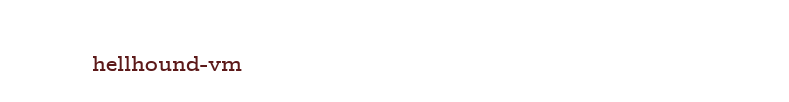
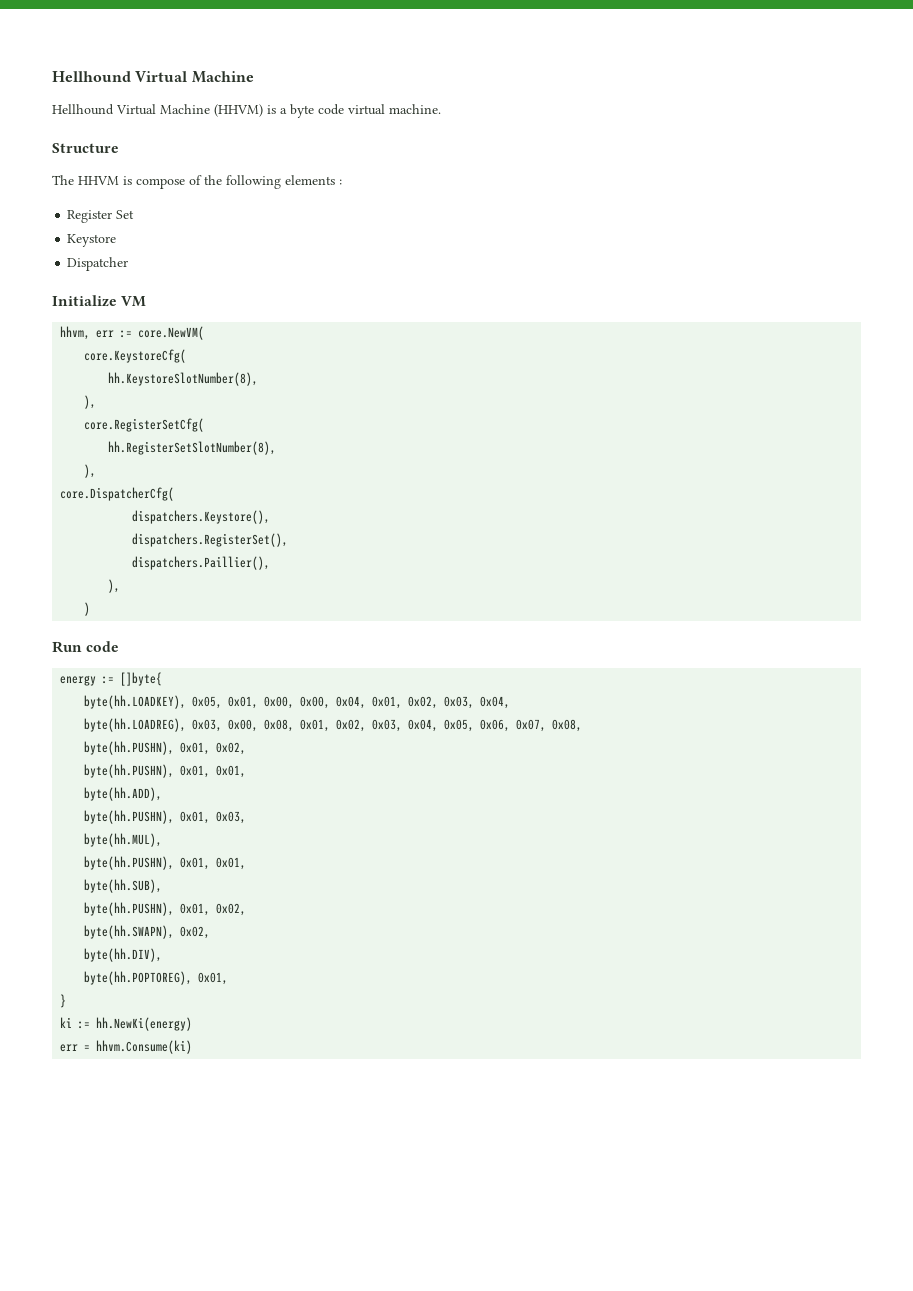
[92,56,242,71] hellhound-vm -> [52,71,254,83] [52,104,441,118] [52,143,119,153] [52,175,342,189] [67,210,135,223] [67,234,117,247] [67,257,129,271] [52,295,147,307] [60,326,205,340] [84,349,187,363] [108,372,259,386] [84,395,97,409] [84,418,205,432] [108,441,277,455] [84,464,97,478] [60,487,175,501] [132,510,271,524] [132,533,289,547] [132,556,271,570] [108,579,121,593] [84,602,91,616] [52,641,120,653] [60,672,163,686] [84,695,511,709] [84,718,583,732] [84,741,247,755] [84,764,247,778] [84,787,163,801] [84,810,247,824] [84,833,163,847] [84,856,247,870] [84,879,163,893] [84,902,247,916] [84,925,211,939] [84,948,163,962] [84,971,229,985] [60,994,67,1008] [60,1017,193,1031] [60,1040,193,1054] Hellhound Virtual Machine // Hellhound Virtual Machine (HHVM) is a byte code virtual machine. // Structure // The HHVM is compose of the following elements : // Register Set // Keystore // Dispatcher // Initialize VM // hhvm, err := core.NewVM( // core.KeystoreCfg( // hh.KeystoreSlotNumber(8), // ), // core.RegisterSetCfg( // hh.RegisterSetSlotNumber(8), // ), // core.DispatcherCfg( // dispatchers.Keystore(), // dispatchers.RegisterSet(), // dispatchers.Paillier(), // ), // ) // Run code // energy := []byte{ // byte(hh.LOADKEY), 0x05, 0x01, 0x00, 0x00, 0x04, 0x01, 0x02, 0x03, 0x04, // byte(hh.LOADREG), 0x03, 0x00, 0x08, 0x01, 0x02, 0x03, 0x04, 0x05, 0x06, 0x07, 0x08, // byte(hh.PUSHN), 0x01, 0x02, // byte(hh.PUSHN), 0x01, 0x01, // byte(hh.ADD), // byte(hh.PUSHN), 0x01, 0x03, // byte(hh.MUL), // byte(hh.PUSHN), 0x01, 0x01, // byte(hh.SUB), // byte(hh.PUSHN), 0x01, 0x02, // byte(hh.SWAPN), 0x02, // byte(hh.DIV), // byte(hh.POPTOREG), 0x01, // } // ki := hh.NewKi(energy) // err = hhvm.Consume(ki)

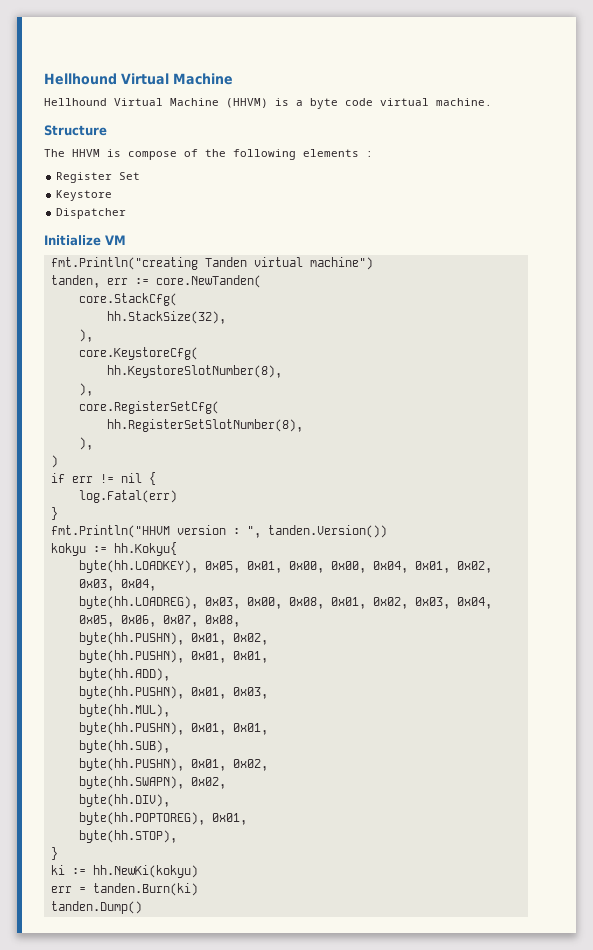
[60,326,205,340] hhvm, err := core.NewVM( -> [50,257,373,270] [50,275,261,288] [78,293,177,306] [106,311,226,324] [78,329,93,342] fmt.Println("creating Tanden virtual machine") // tanden, err := core.NewTanden( // core.StackCfg( // hh.StackSize(32), // ),
[60,487,175,501] [132,510,271,524] [132,533,289,547] [132,556,271,570] [108,579,121,593] [84,602,91,616] [52,641,120,653] [60,672,163,686] core.DispatcherCfg( // dispatchers.Keystore(), // dispatchers.RegisterSet(), // dispatchers.Paillier(), // ), // ) // Run code // energy := []byte{ -> [50,455,58,468] [50,472,156,485] [78,490,177,503] [50,507,58,520] [50,525,387,538] [50,542,177,556] ) // if err != nil { // log.Fatal(err) // } // fmt.Println("HHVM version : ", tanden.Version()) // kokyu := hh.Kokyu{
(229, 978) none -> [78,830,177,843] // byte(hh.STOP),
[96,1017,193,1031] hh.NewKi(energy) -> [92,865,198,878] hh.NewKi(kokyu)
[96,1040,193,1054] hhvm.Consume(ki) -> [92,883,198,896] [50,901,142,914] tanden.Burn(ki) // tanden.Dump()

